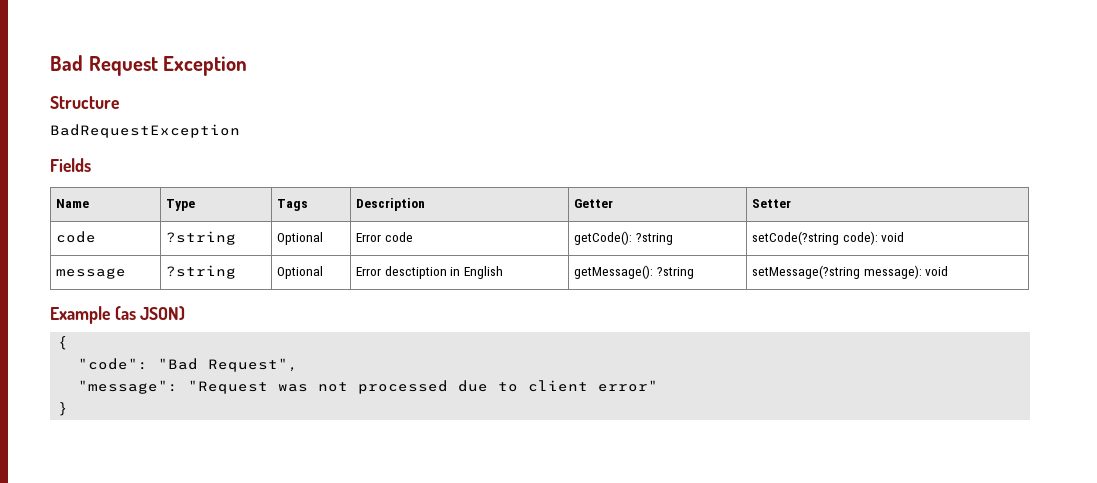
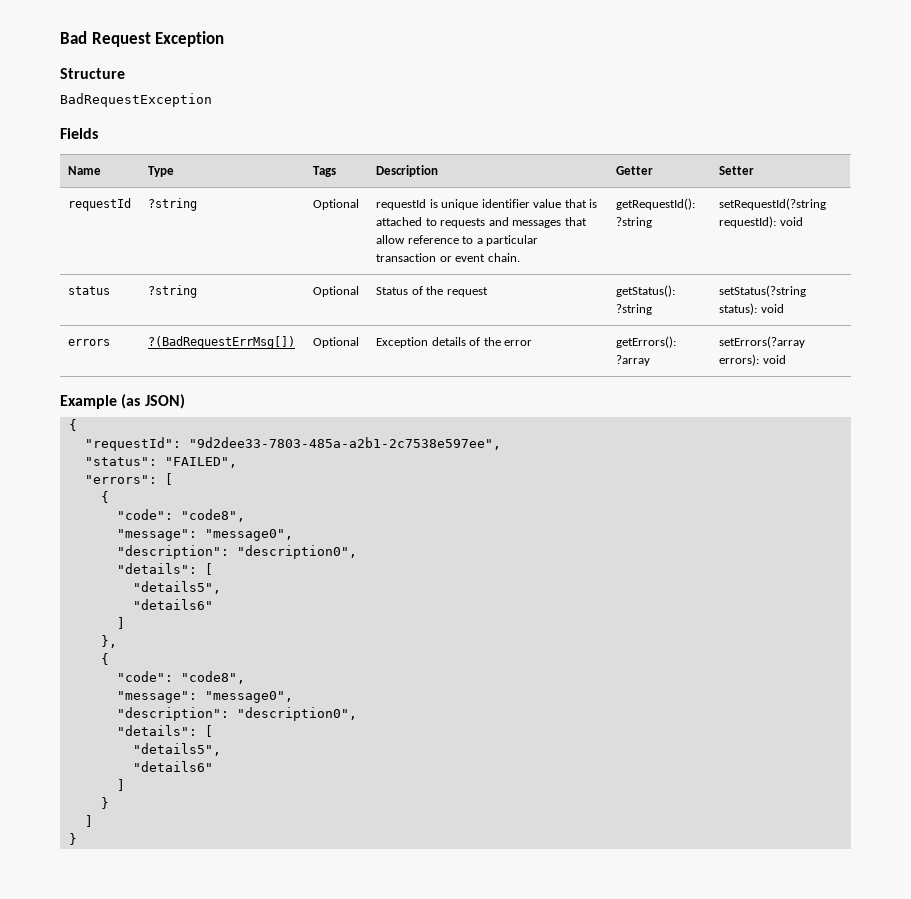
[56,231,97,243] [166,231,237,245] [277,232,324,245] [356,232,413,242] [574,231,673,245] [752,231,905,245] [56,268,127,279] [166,265,237,279] [277,266,324,279] [356,266,503,279] [574,265,694,279] [752,265,922,279] code | ?string | Optional | Error code | getCode(): ?string | setCode(?string code): void // message | ?string | Optional | Error desctiption in English | getMessage(): ?string | setMessage(?string message): -> [68,198,132,211] [148,198,198,211] [313,199,360,210] [376,199,598,210] [376,217,587,228] [376,235,539,246] [376,253,520,262] [616,198,696,210] [616,217,653,228] [719,198,827,210] [719,216,803,228] [68,286,111,295] [148,285,198,298] [313,286,360,297] [376,286,488,297] [616,285,676,297] [616,304,653,315] [719,285,807,297] [719,303,784,315] [68,339,111,346] [148,336,296,349] [313,337,360,348] [376,337,533,348] [616,336,677,348] [616,355,651,366] [719,336,806,348] [719,354,760,366] requestId | ?string | Optional | requestId is unique identifier value that is attached to requests and messages that allow reference to a particular transaction or event chain. | getRequestId(): ?string | setRequestId(?string requestId): void // status | ?string | Optional | Status of the request | getStatus(): ?string | setStatus(?string status): void // errors | ?(BadRequestErrMsg[]) | Optional | Exception details of the error | getErrors(): ?array | setErrors(?array errors):
[78,358,299,372] [78,380,659,394] [58,402,69,416] // "code": "Bad Request", // "message": "Request was not processed due to client error" // } -> [84,437,501,451] [84,457,237,468] [84,473,173,485] [100,491,109,503] [116,509,245,522] [116,529,293,541] [116,545,357,559] [116,563,213,575] [132,581,221,594] [132,599,213,610] [116,617,125,629] [100,635,117,648] [100,653,109,665] [116,671,245,684] [116,691,293,703] [116,707,357,721] [116,725,213,737] [132,743,221,756] [132,761,213,772] [116,779,125,791] [100,797,109,809] [84,815,93,827] [68,833,77,845] // "requestId": "9d2dee33-7803-485a-a2b1-2c7538e597ee", // "status": "FAILED", // "errors": [ // { // "code": "code8", // "message": "message0", // "description": "description0", // "details": [ // "details5", // "details6" // ] // }, // { // "code": "code8", // "message": "message0", // "description": "description0", // "details": [ // "details5", // "details6" // ] // } // ] // }

